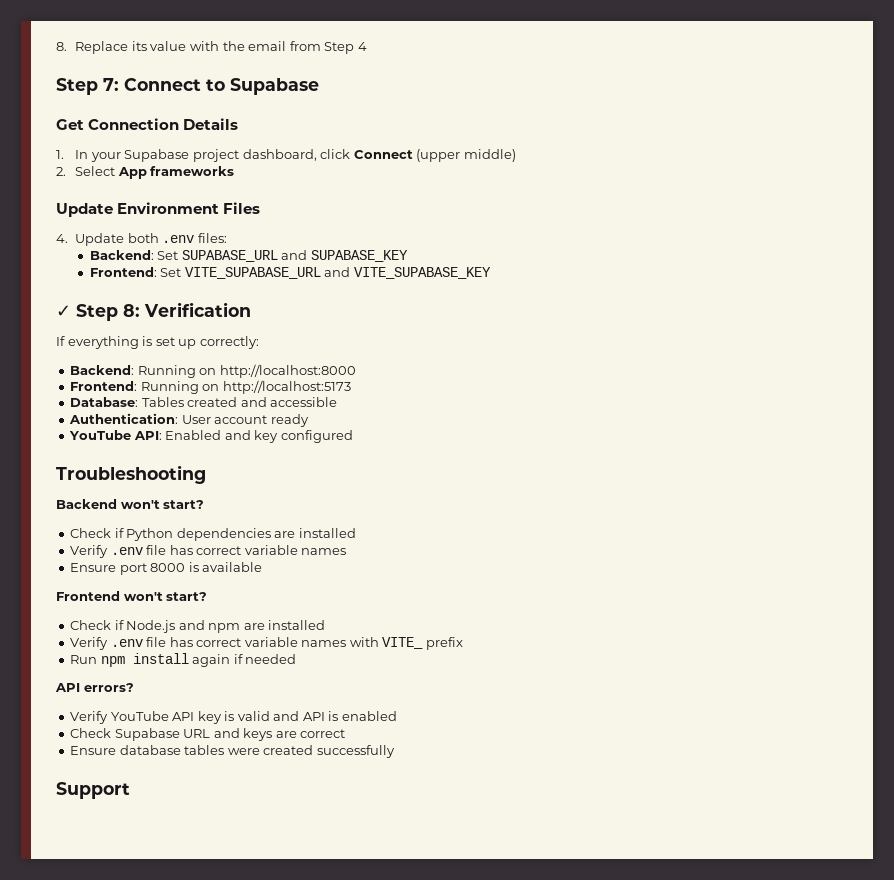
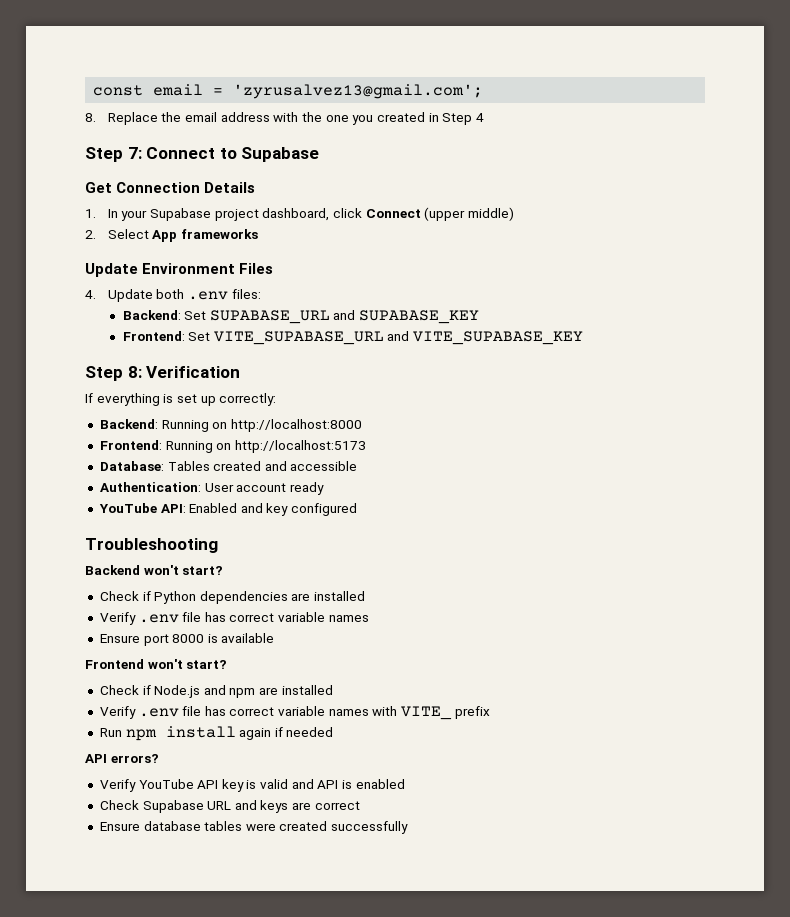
[56,41,321,54] 8. Replace its value with the email from -> [93,84,484,99] [85,112,439,125] const email = 'zyrusalvez13@gmail.com'; // 8. Replace the email address with the one you created in
[56,305,71,317] ✓ -> (584, 338) none
[56,782,130,799] // Support -> (409, 827) none

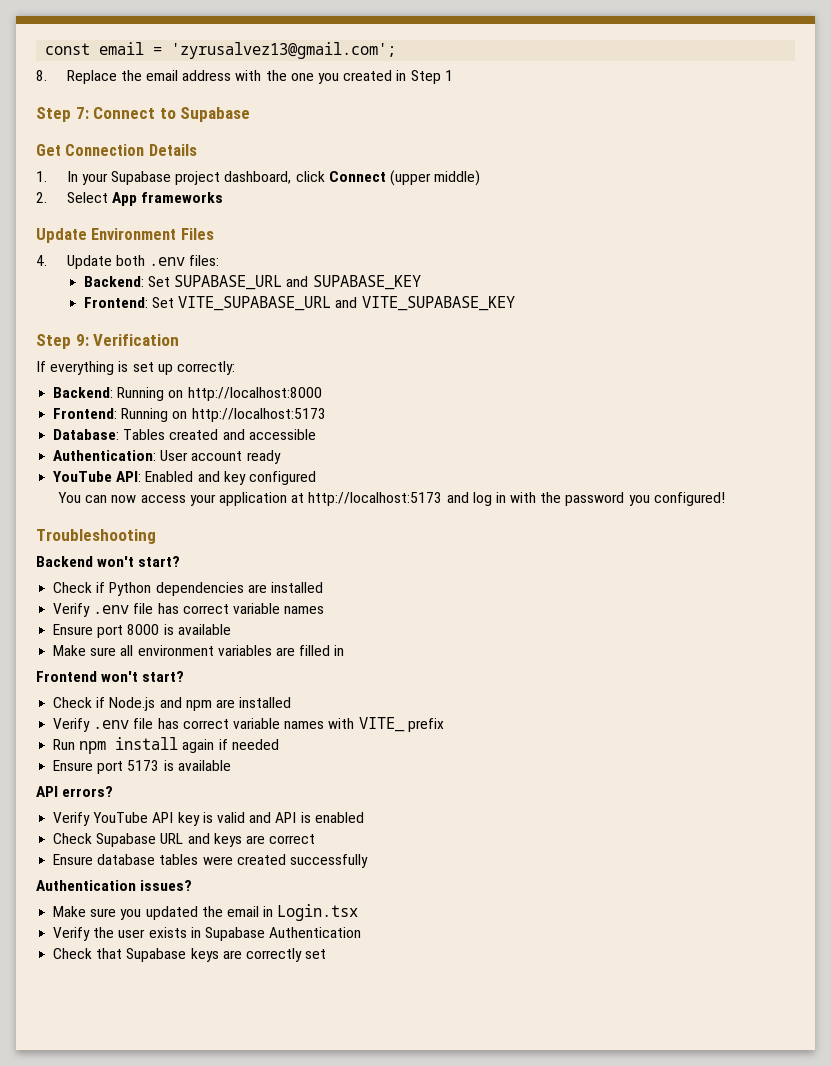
[475,113,484,122] 4 -> [444,70,453,81] 1
[127,366,142,378] 8: -> [75,334,89,346] 9:
(358, 509) none -> [58,492,725,506] // You can now access your application at http://localhost:5173 and log in with the password you configured!
(275, 638) none -> [53,645,345,656] // Make sure all environment variables are filled in
(334, 732) none -> [53,760,231,774] // Ensure port 5173 is available
(409, 827) none -> [36,880,193,891] [53,904,359,921] [53,927,362,941] [53,948,327,962] // Authentication issues? // Make sure you updated the email in Login.tsx // Verify the user exists in Supabase Authentication // Check that Supabase keys are correctly set

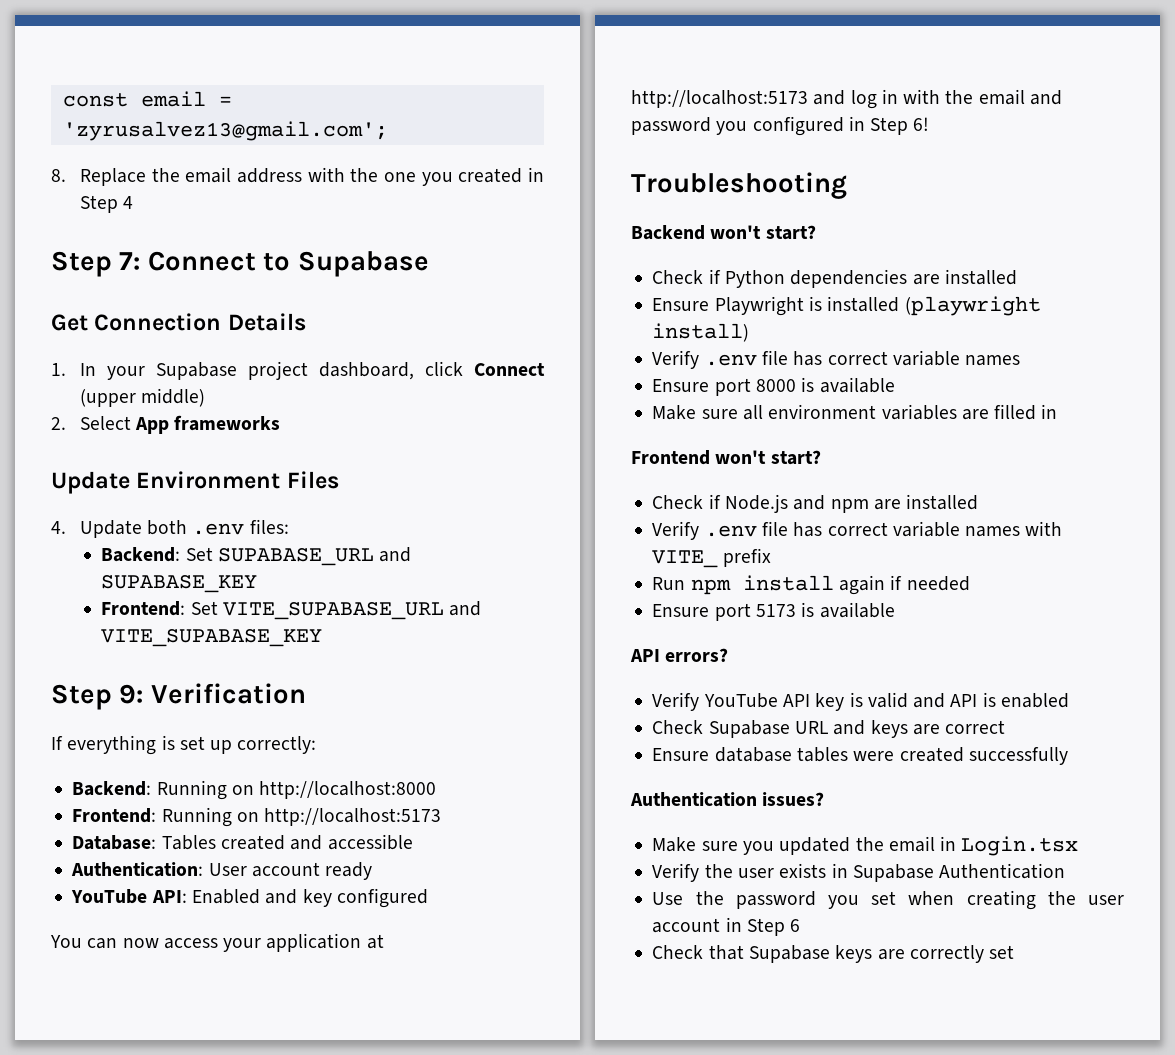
[444,70,453,81] 1 -> [123,196,134,209] 4
[565,492,725,506] password you configured! -> [978,89,1062,105] [631,116,930,136] email and password you configured in Step 6!
(323, 587) none -> [652,296,1041,316] [652,323,750,342] // Ensure Playwright is installed (playwright install)
(362, 932) none -> [652,890,1124,910] [652,917,801,936] // Use the password you set when creating the user account in Step 6

